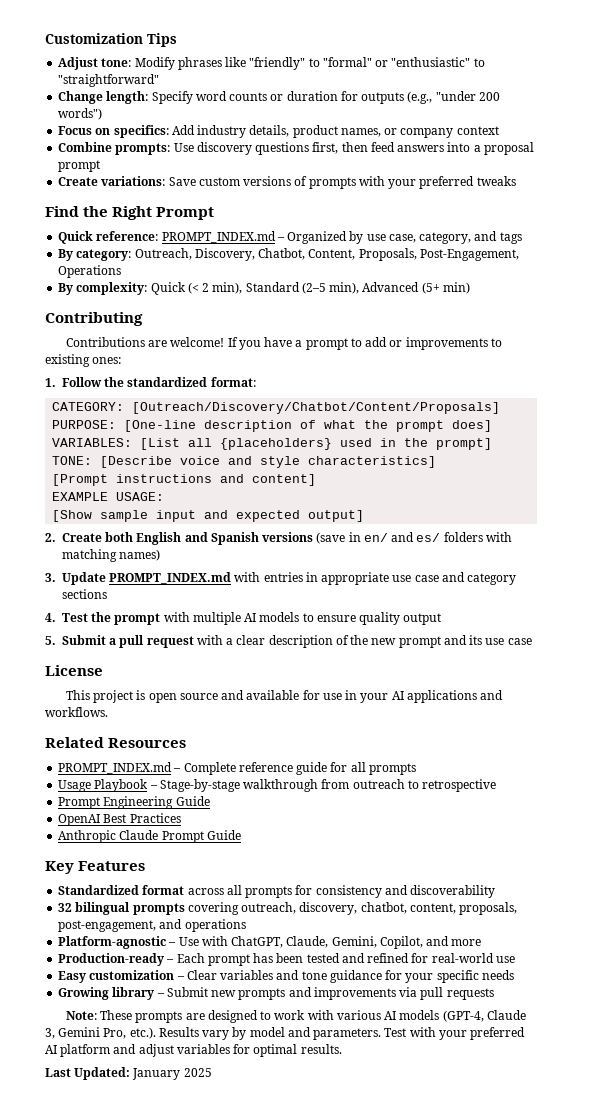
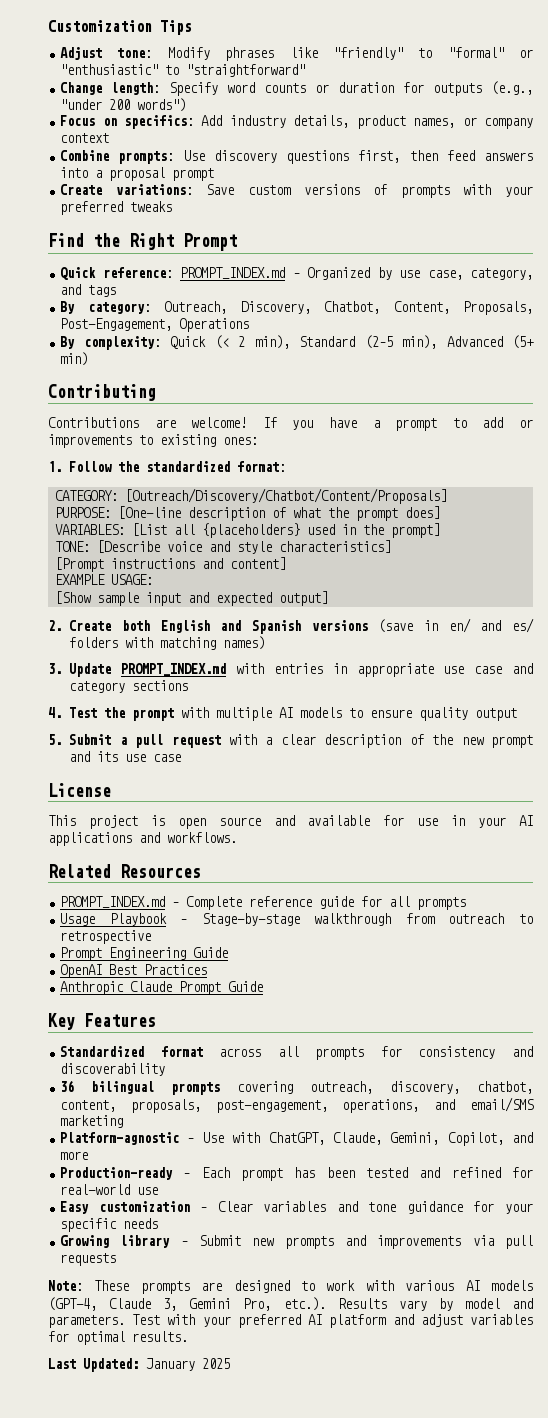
[58,903,73,912] 32 -> [60,1080,75,1092] 36
[159,919,246,932] and operations -> [342,1097,534,1113] [60,1115,124,1128] operations, and email/SMS marketing

